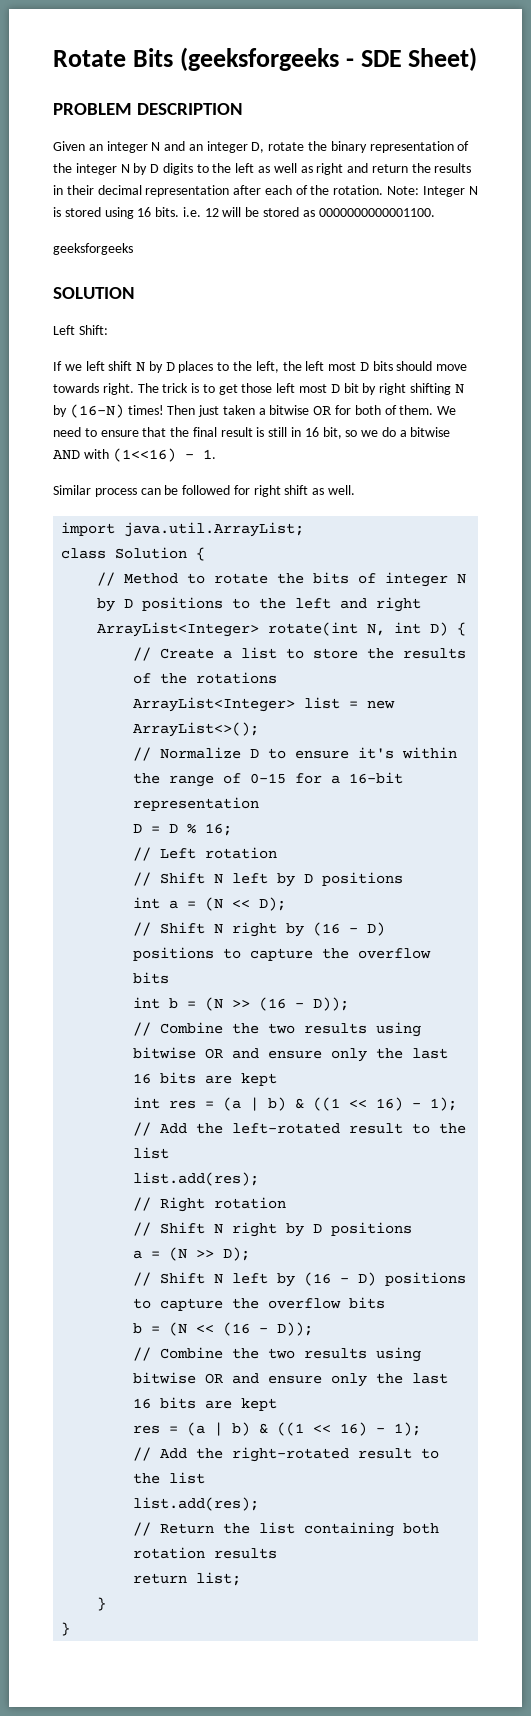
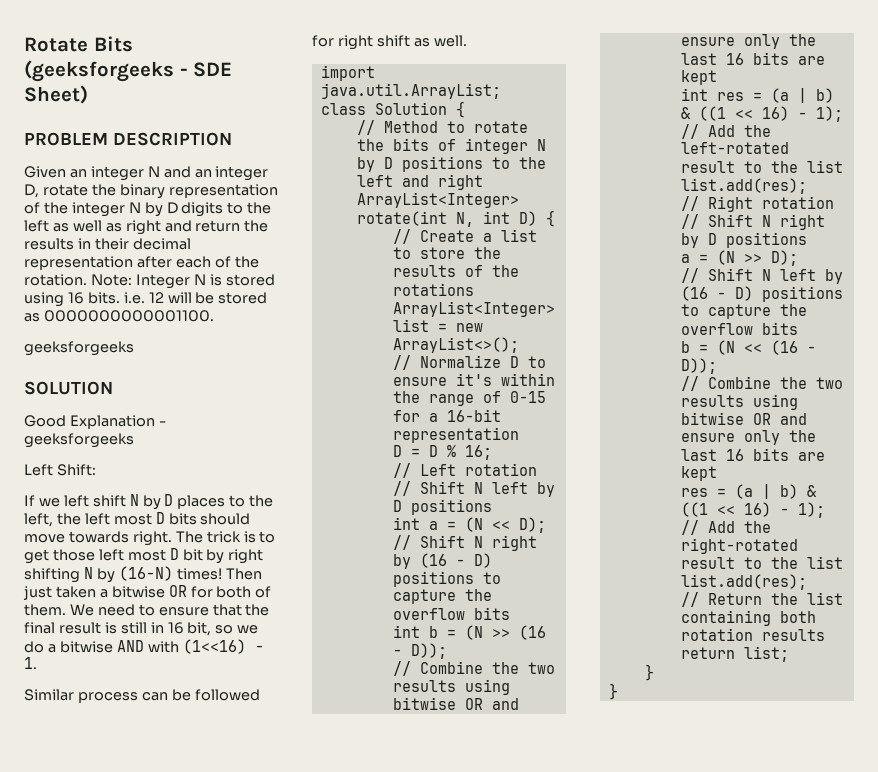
(135, 293) none -> [24,415,166,429] [24,433,134,448] // Good Explanation - geeksforgeeks

